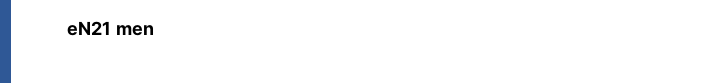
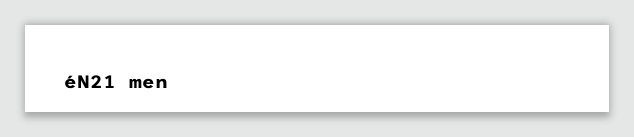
[67,21,111,36] eN21 -> [64,75,116,89] éN21

